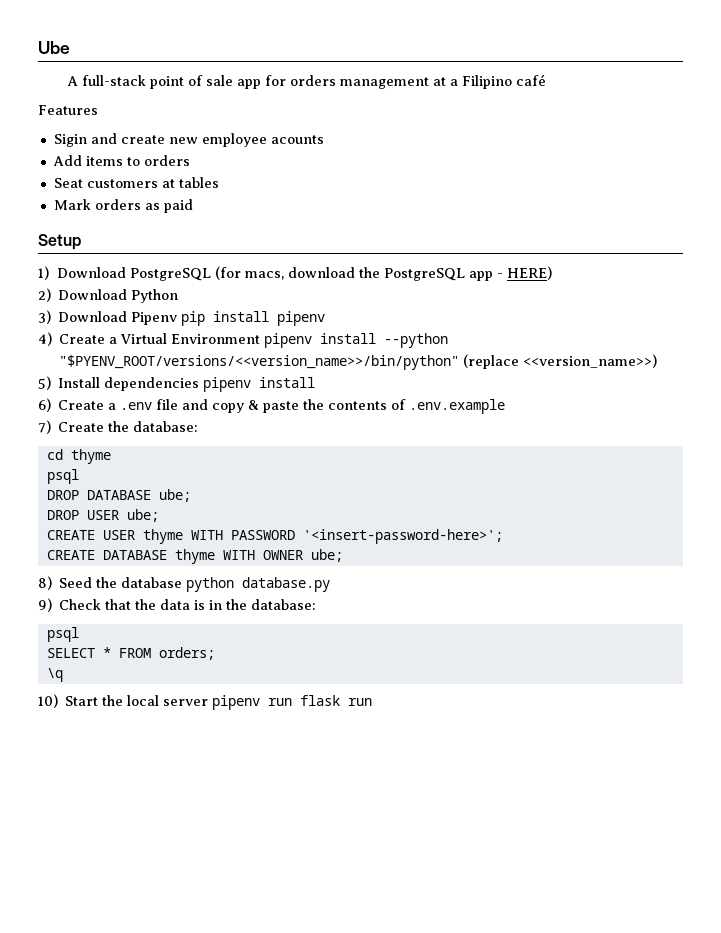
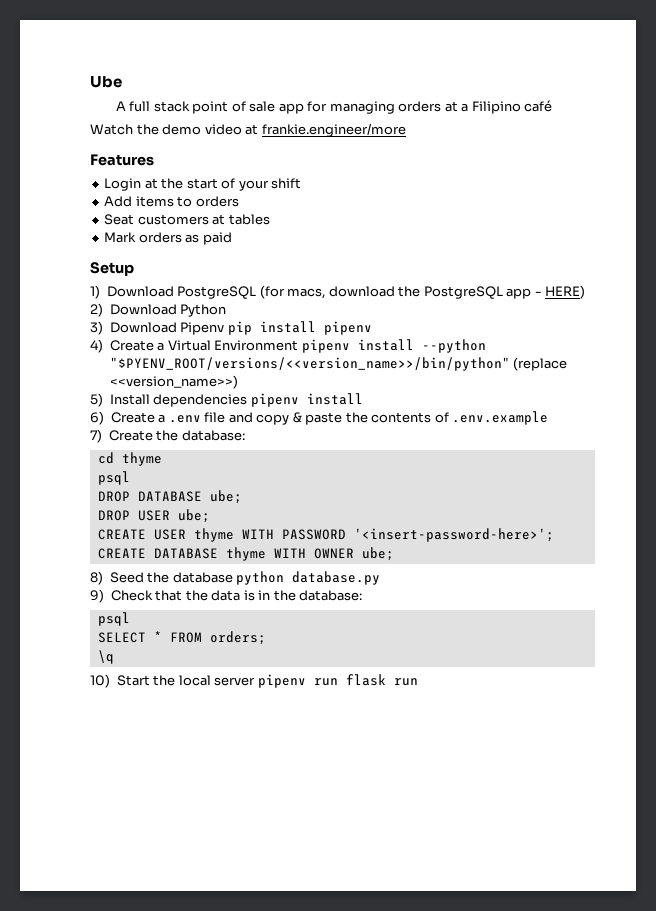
[82,75,147,86] full-stack -> [129,101,190,112] full stack
[290,75,430,89] orders management -> [329,101,442,114] managing orders
[38,105,98,115] [53,133,324,147] Features // Sigin and create new employee acounts -> [90,123,406,137] [90,154,154,166] [104,178,302,191] Watch the demo video at frankie.engineer/more // Features // Login at the start of your shift

